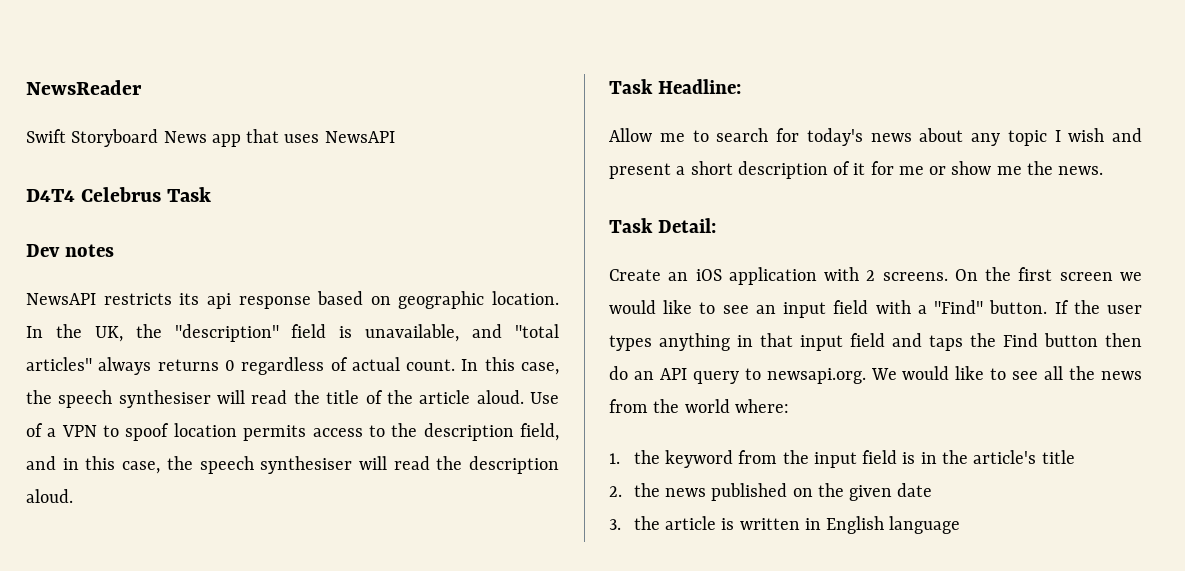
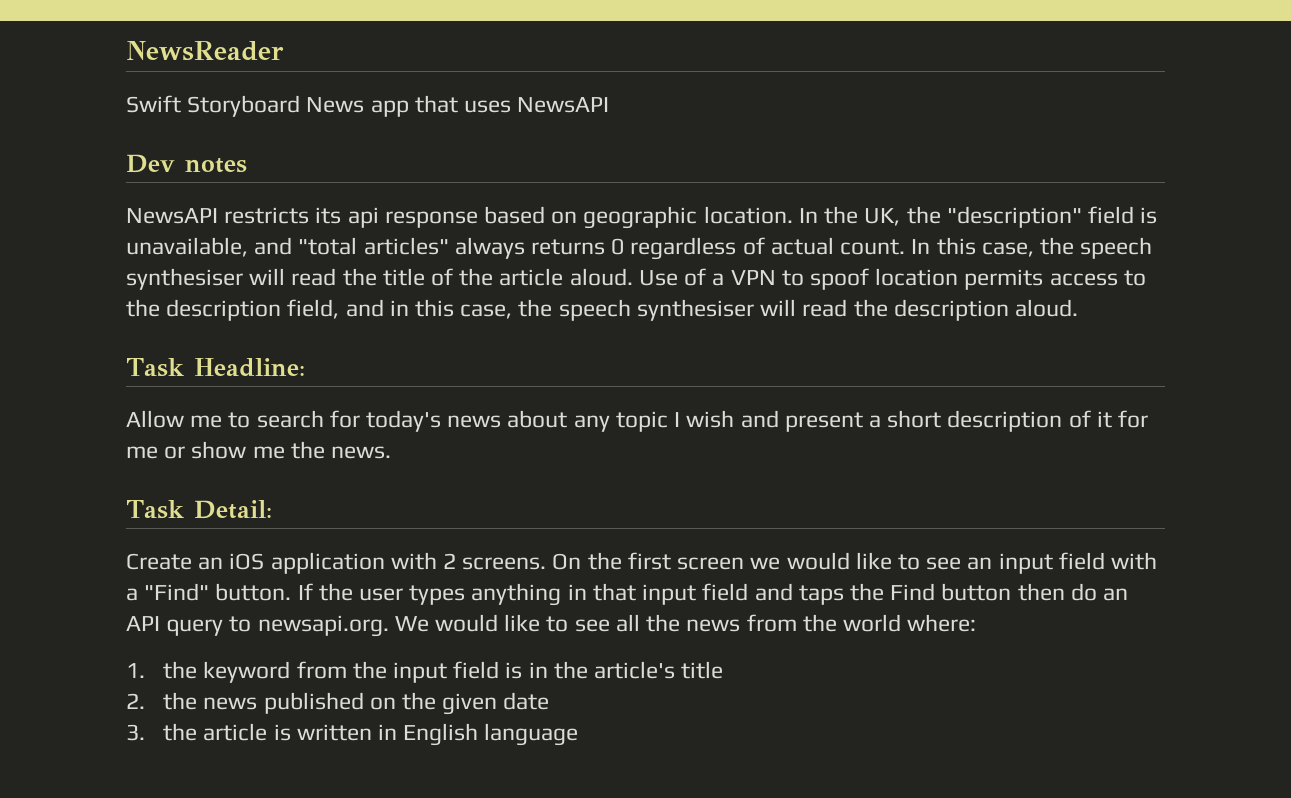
[26,187,212,202] // D4T4 Celebrus Task -> (610, 105) none

